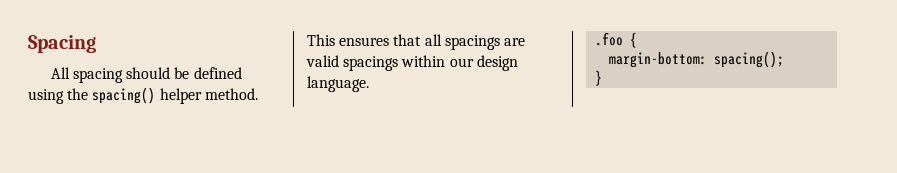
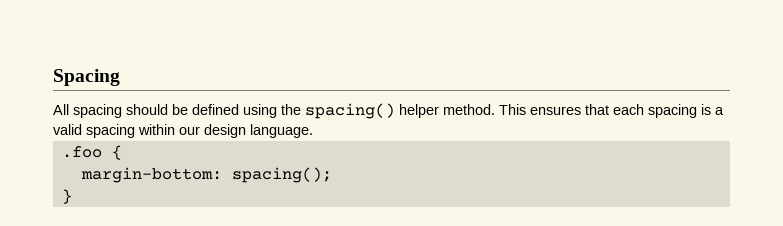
[424,34,525,50] [306,55,399,71] all spacings are valid spacings -> [613,104,724,118] [53,124,135,138] each spacing is a valid spacing

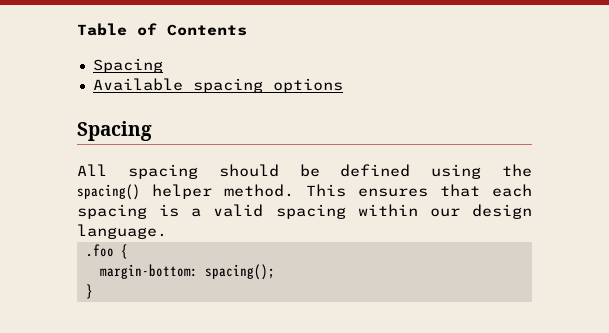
(53, 77) none -> [77,23,247,36] [92,58,163,73] [92,78,343,93] Table of Contents // Spacing // Available spacing options //

